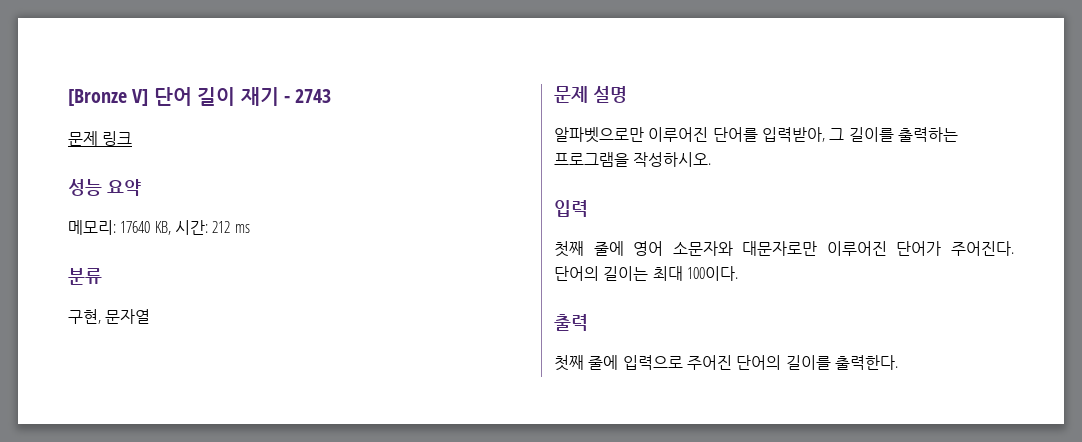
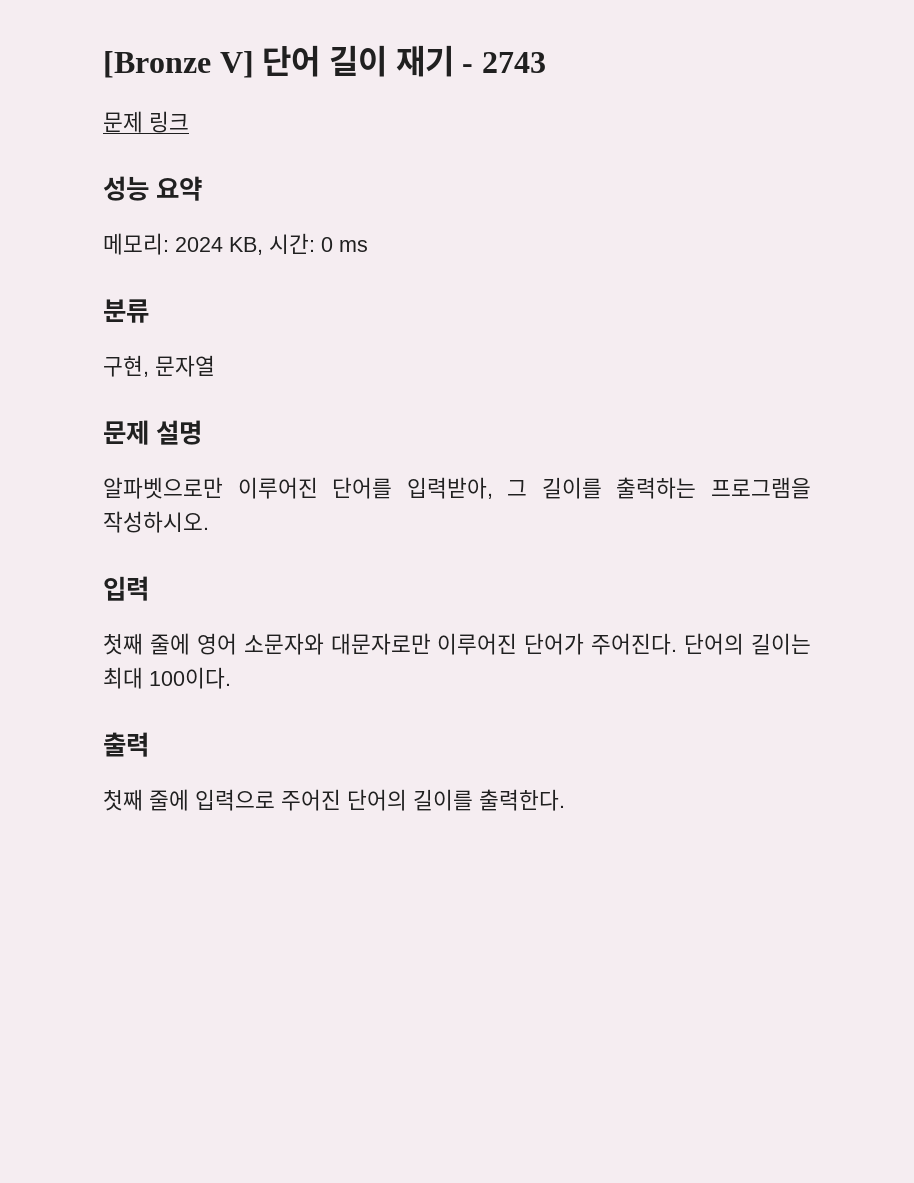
[120,221,151,233] 17640 -> [175,237,223,252] 2024
[212,221,231,233] 212 -> [321,237,333,252] 0

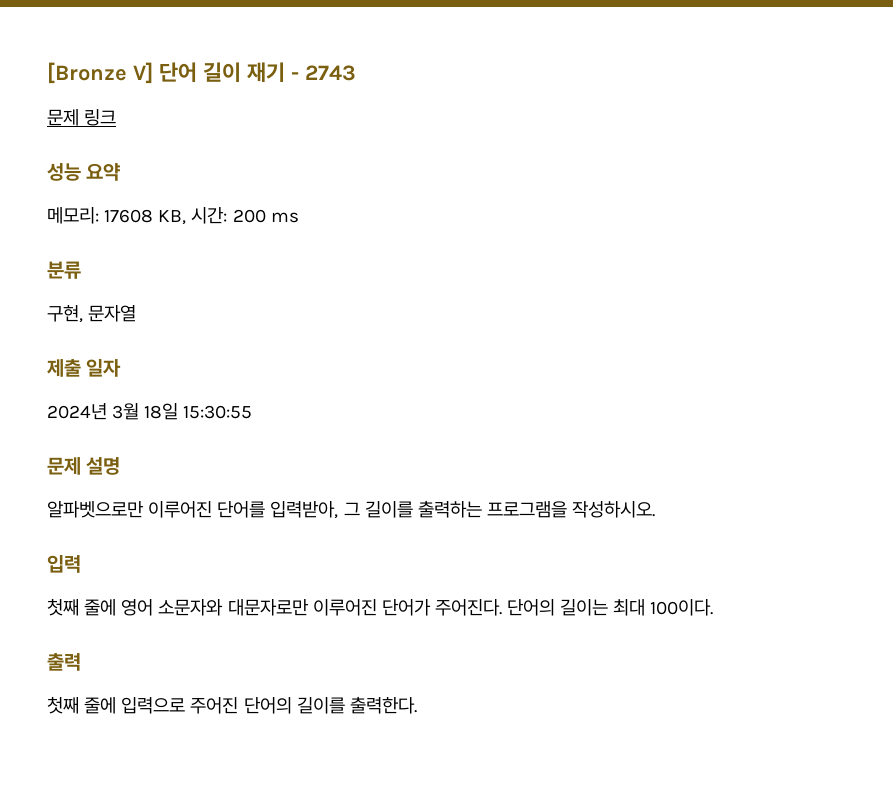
[175,237,223,252] 2024 -> [104,209,154,223] 17608
[321,237,333,252] 0 -> [232,209,266,223] 200
(215, 366) none -> [47,359,122,377] [47,403,253,420] // 제출 일자 // 2024년 3월 18일 15:30:55

